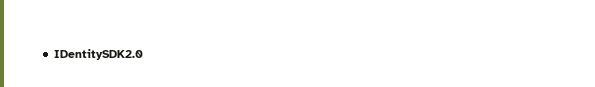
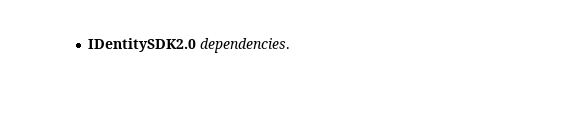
(144, 54) none -> [200,38,291,53] dependencies.

